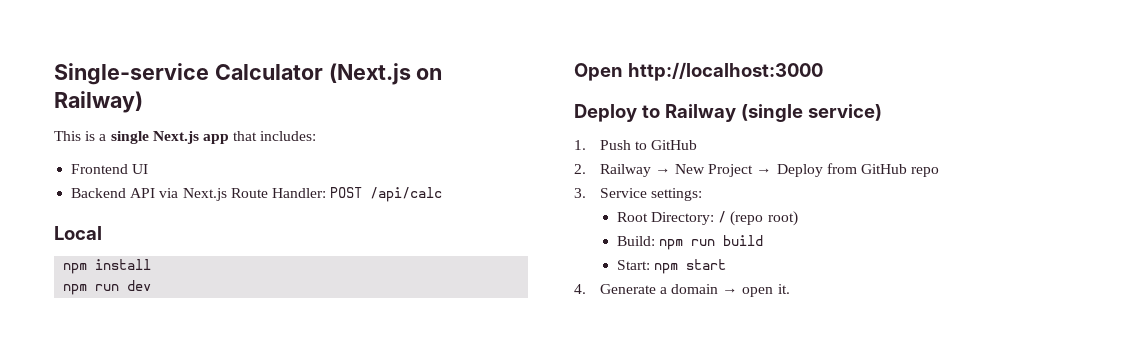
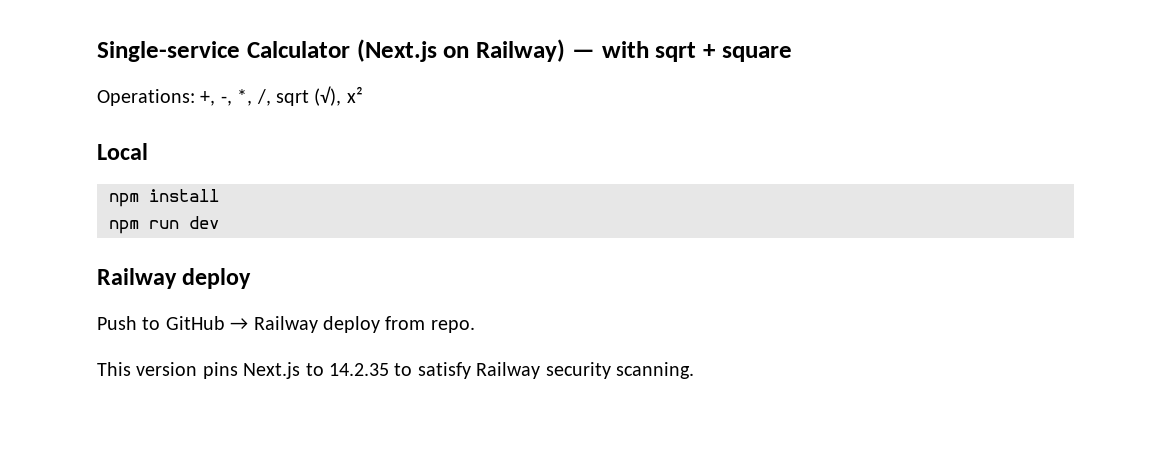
[54,131,317,144] [71,164,149,174] [71,187,443,202] // This is a single Next.js app that includes: // Frontend UI // Backend API via Next.js Route Handler: POST /api/calc -> [571,41,792,62] [97,86,363,106] — with sqrt + square // Operations: +, -, *, /, sqrt (√), x²
[574,62,823,81] [574,104,882,122] [574,140,698,150] [574,163,940,177] [574,188,702,201] [616,211,798,226] [616,235,763,250] [616,259,726,274] [574,284,790,297] Open http://localhost:3000 // Deploy to Railway (single service) // 1. Push to GitHub // 2. Railway → New Project → Deploy from GitHub repo // 3. Service settings: // Root Directory: / (repo root) // Build: npm run build // Start: npm start // 4. Generate a domain → open it. -> [97,268,252,289] [97,316,475,333] [97,362,694,379] Railway deploy // Push to GitHub → Railway deploy from repo. // This version pins Next.js to 14.2.35 to satisfy Railway security scanning.

